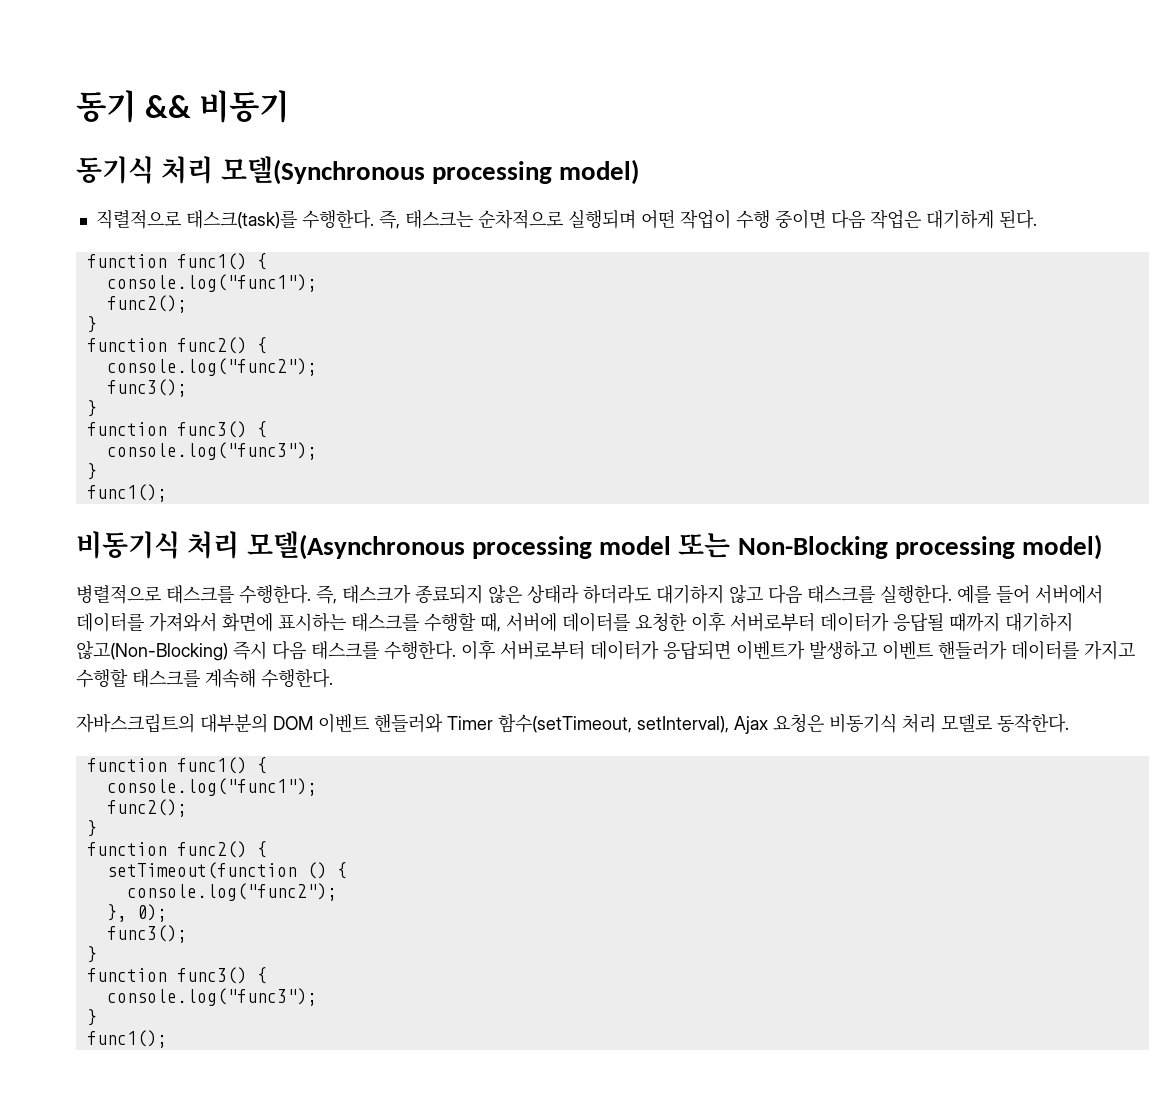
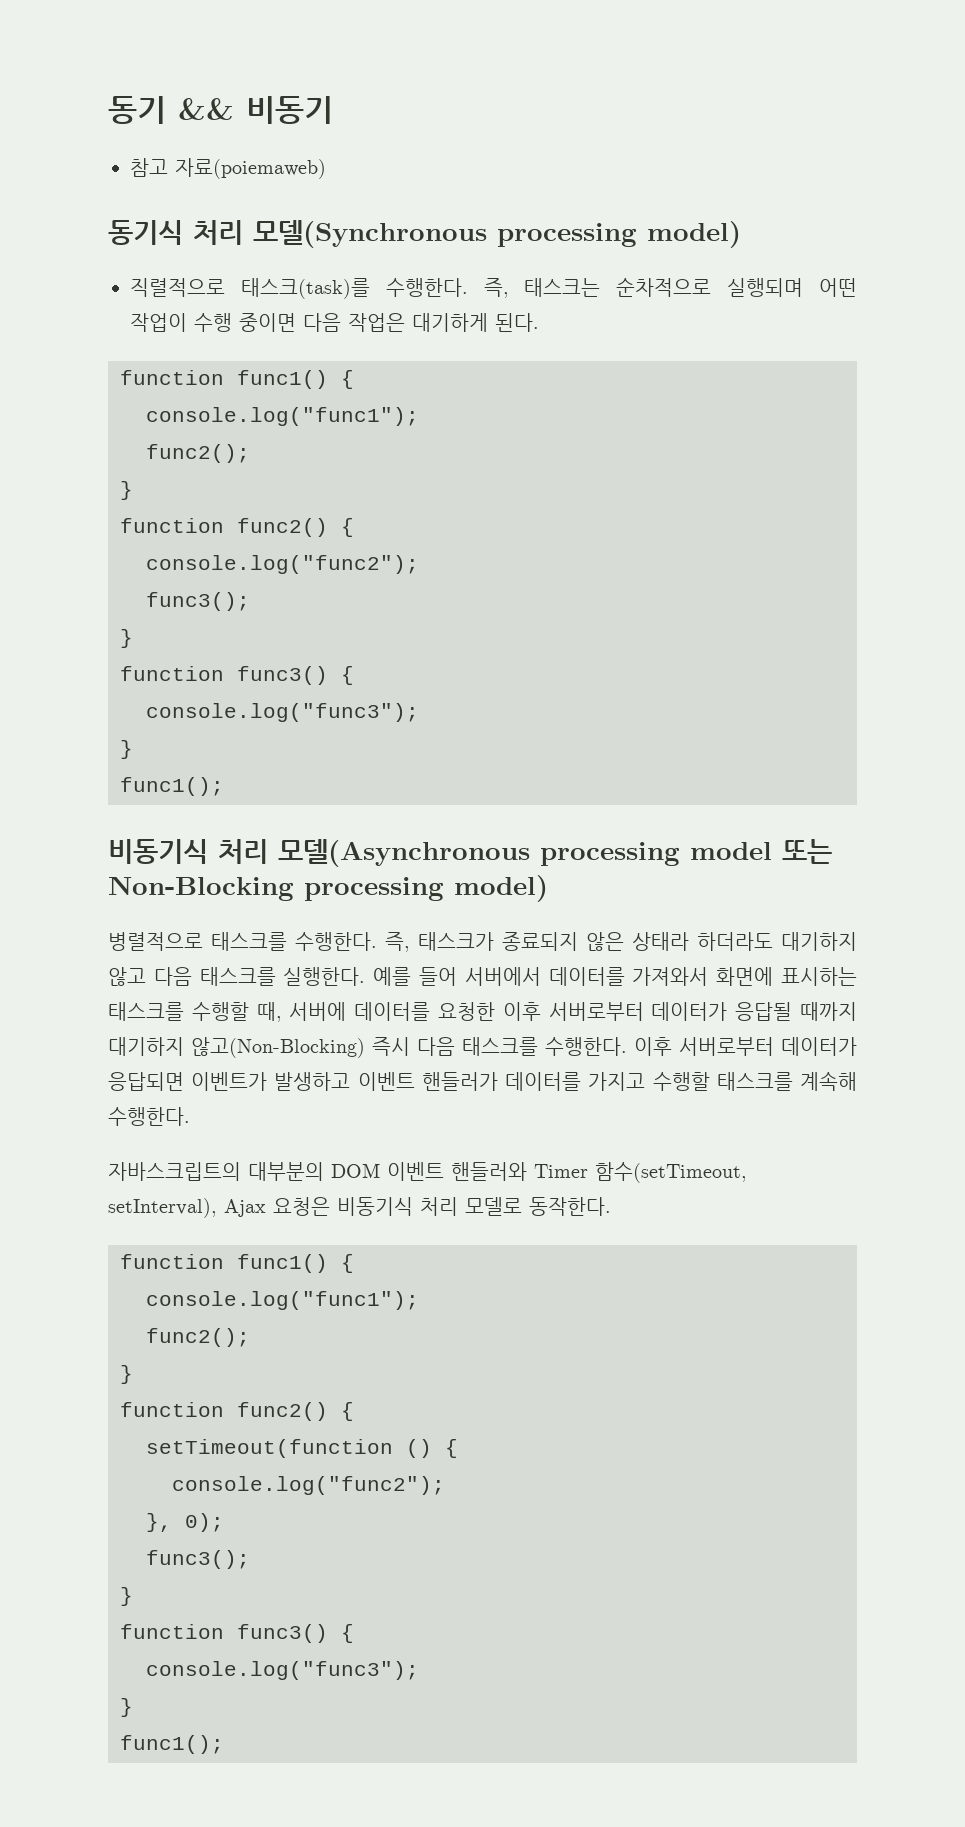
(290, 106) none -> [130,158,326,179] // 참고 자료(poiemaweb)

